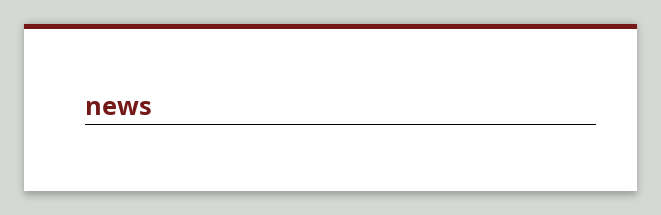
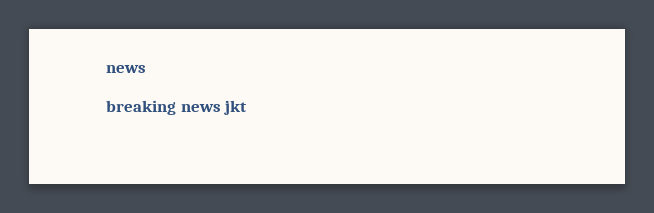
[85,101,152,115] news -> [106,65,146,73] [106,100,248,115] news // breaking news jkt

